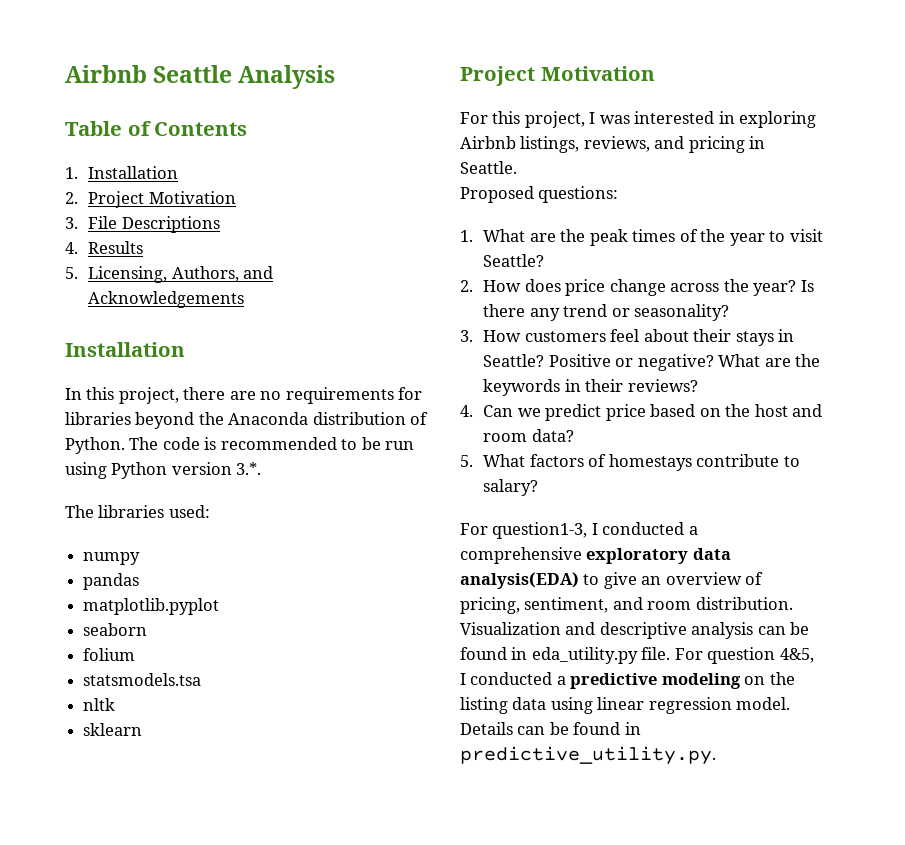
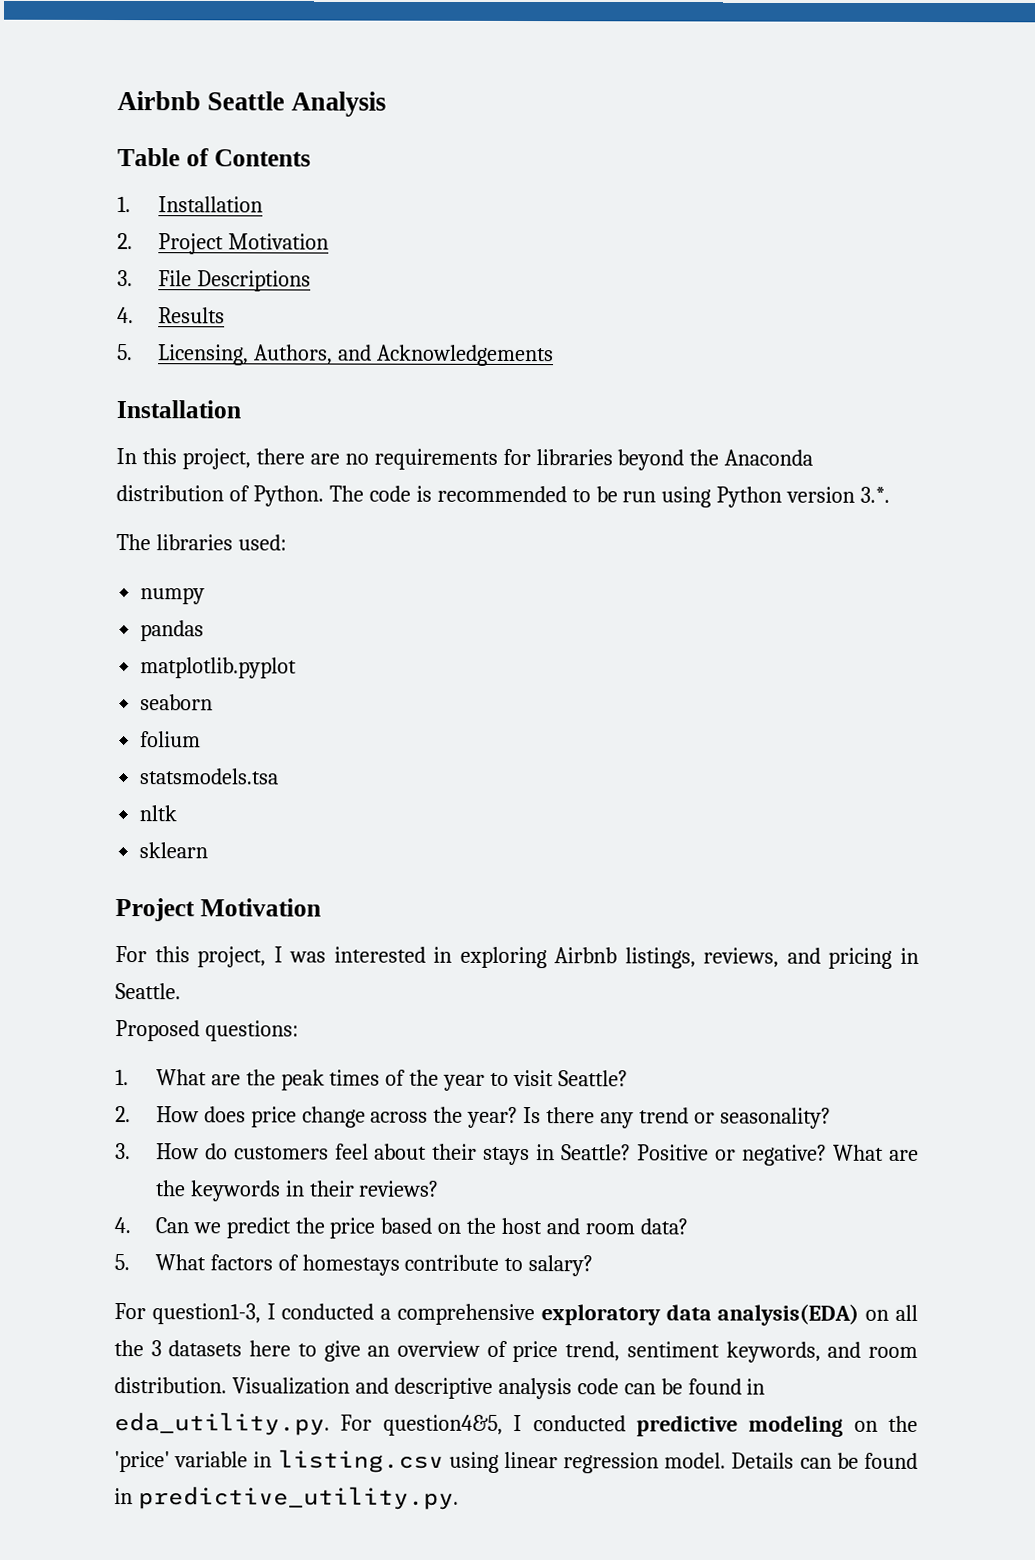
(522, 336) none -> [204,1143,228,1160] do
(602, 412) none -> [294,1217,325,1234] the
(579, 580) none -> [865,1304,918,1321] [114,1340,292,1357] on all the 3 datasets here
[460,597,609,614] pricing, sentiment, -> [512,1340,821,1363] price trend, sentiment keywords,
[757,622,810,635] [460,647,814,664] [460,672,566,685] can be found in eda_utility.py file. For question 4&5, I conducted a -> [576,1378,766,1395] [114,1412,626,1436] code can be found in eda_utility.py. For question4&5, I conducted
[460,697,547,714] listing data -> [114,1449,444,1473] 'price' variable in listing.csv

